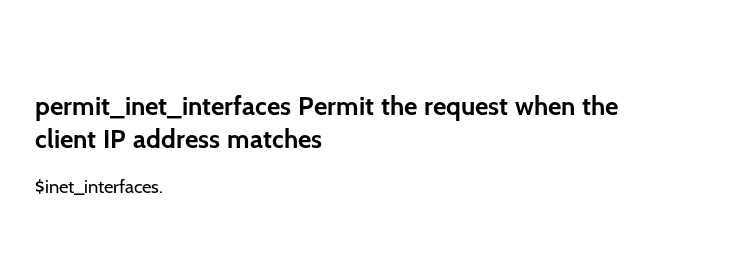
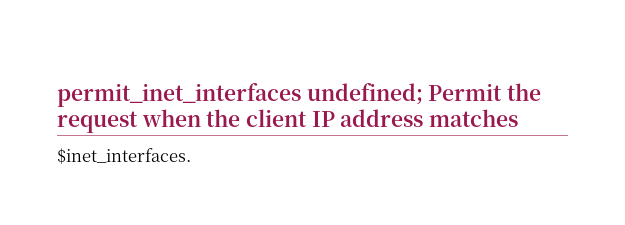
(291, 108) none -> [306,83,423,105] undefined;

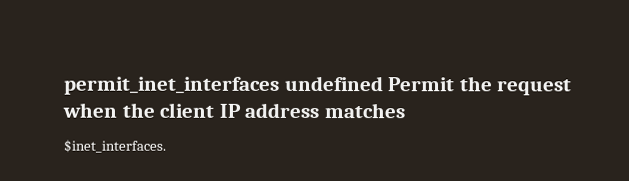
[306,83,423,105] undefined; -> [283,75,384,92] undefined

